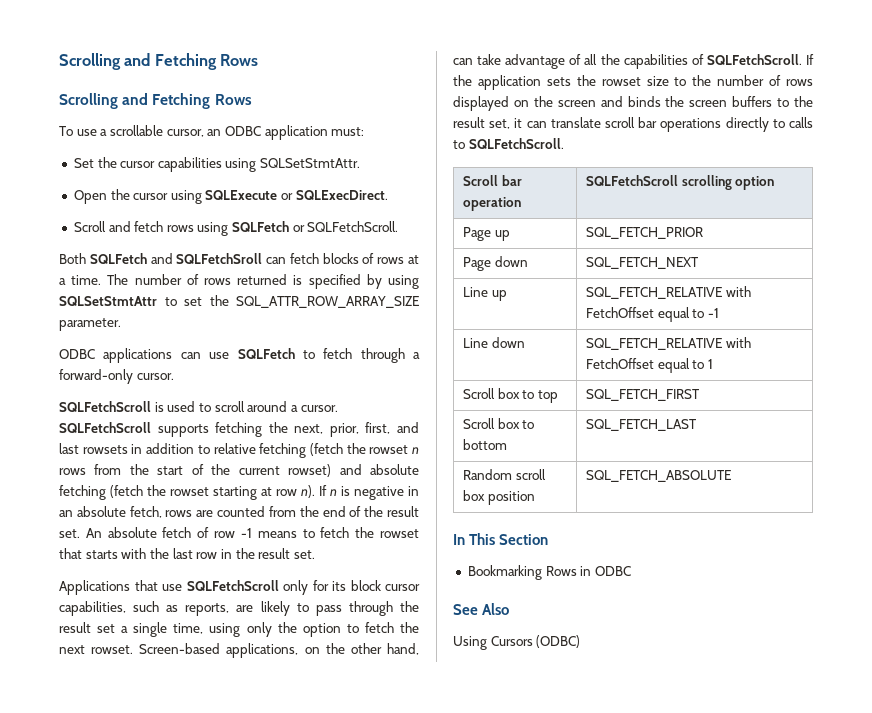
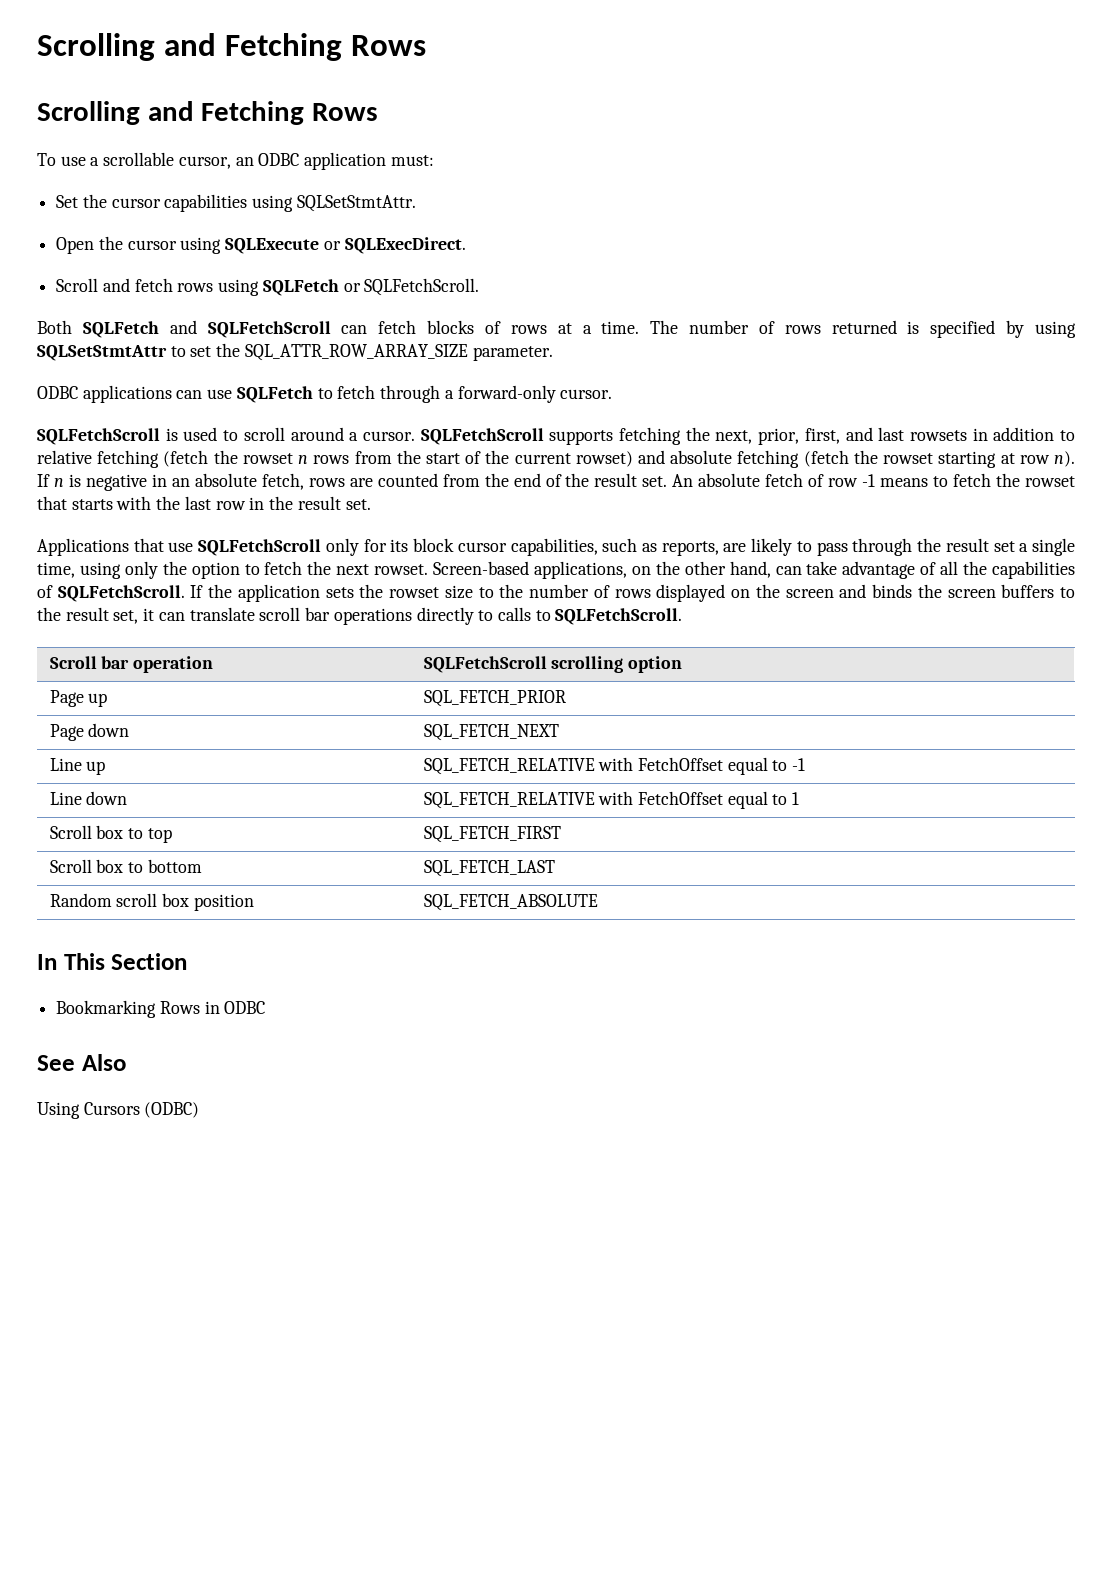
[176,253,263,264] SQLFetchSroll -> [207,321,331,338] SQLFetchScroll

